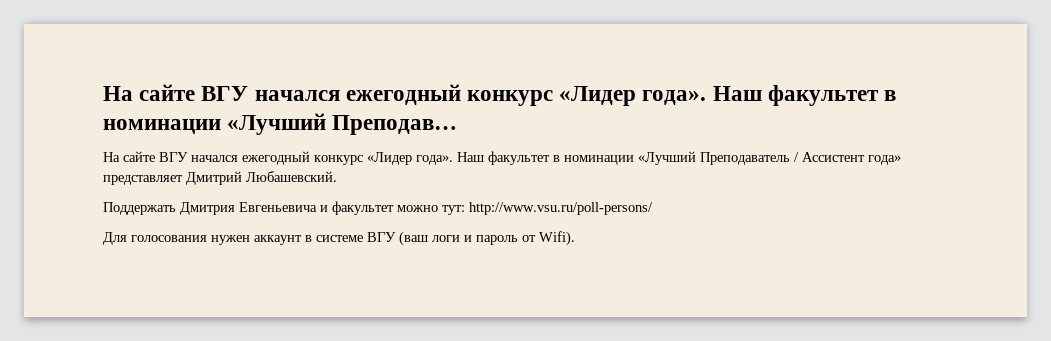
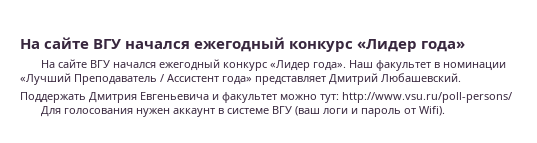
[103,84,897,106] [103,113,458,135] На сайте ВГУ начался ежегодный конкурс «Лидер года». Наш факультет в номинации «Лучший Преподав… -> [20,37,466,52] На сайте ВГУ начался ежегодный конкурс «Лидер года»

